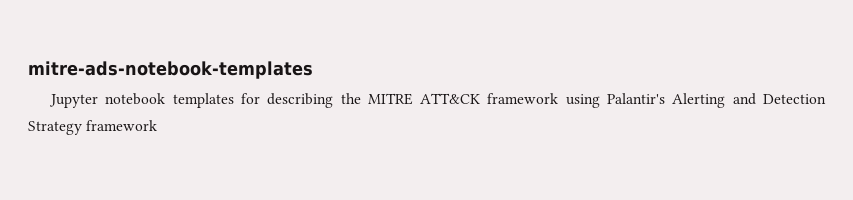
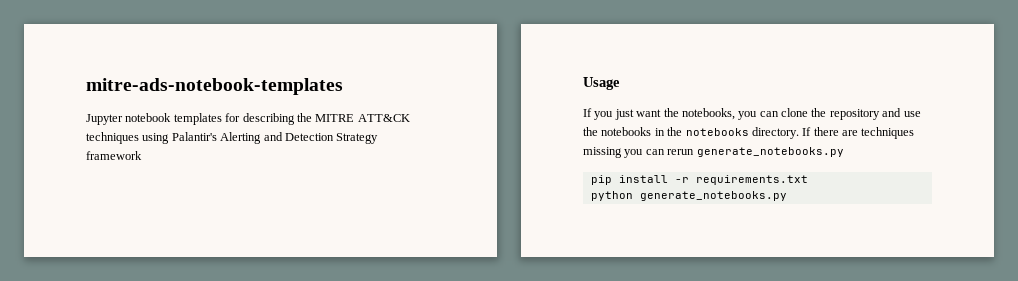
[487,93,559,104] framework -> [86,132,139,144] techniques
(158, 125) none -> [583,77,620,90] [583,108,921,120] [583,127,915,139] [583,147,844,158] [590,175,808,185] [590,191,787,201] // Usage // If you just want the notebooks, you can clone the repository and use the notebooks in the notebooks directory. If there are techniques missing you can rerun generate_notebooks.py // pip install -r requirements.txt // python generate_notebooks.py

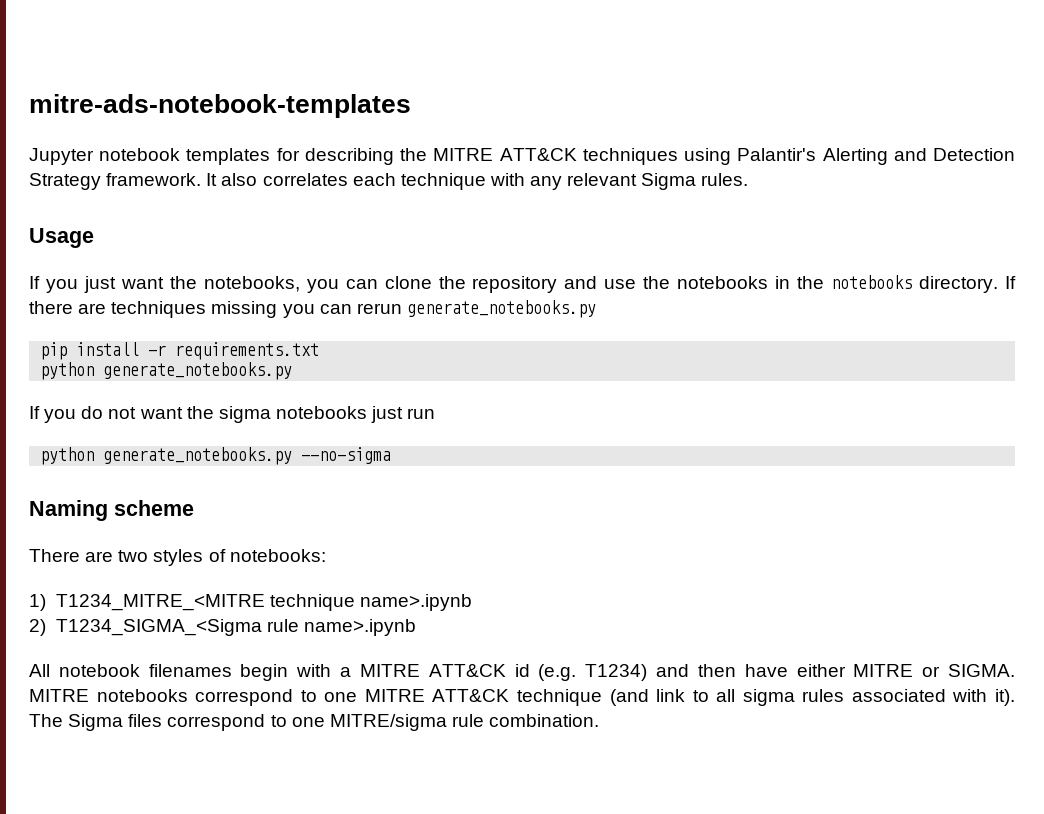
[86,151,142,160] framework -> [106,173,749,190] framework. It also correlates each technique with any relevant Sigma rules.
(787, 196) none -> [29,406,436,423] [40,447,392,465] [29,500,194,521] [29,549,326,566] [29,594,472,611] [29,619,416,636] [29,664,1016,681] [29,689,1015,706] [29,714,600,731] // If you do not want the sigma notebooks just run // python generate_notebooks.py --no-sigma // Naming scheme // There are two styles of notebooks: // 1) T1234_MITRE_<MITRE technique name>.ipynb // 2) T1234_SIGMA_<Sigma rule name>.ipynb // All notebook filenames begin with a MITRE ATT&CK id (e.g. T1234) and then have either MITRE or SIGMA. MITRE notebooks correspond to one MITRE ATT&CK technique (and link to all sigma rules associated with it). The Sigma files correspond to one MITRE/sigma rule combination.

